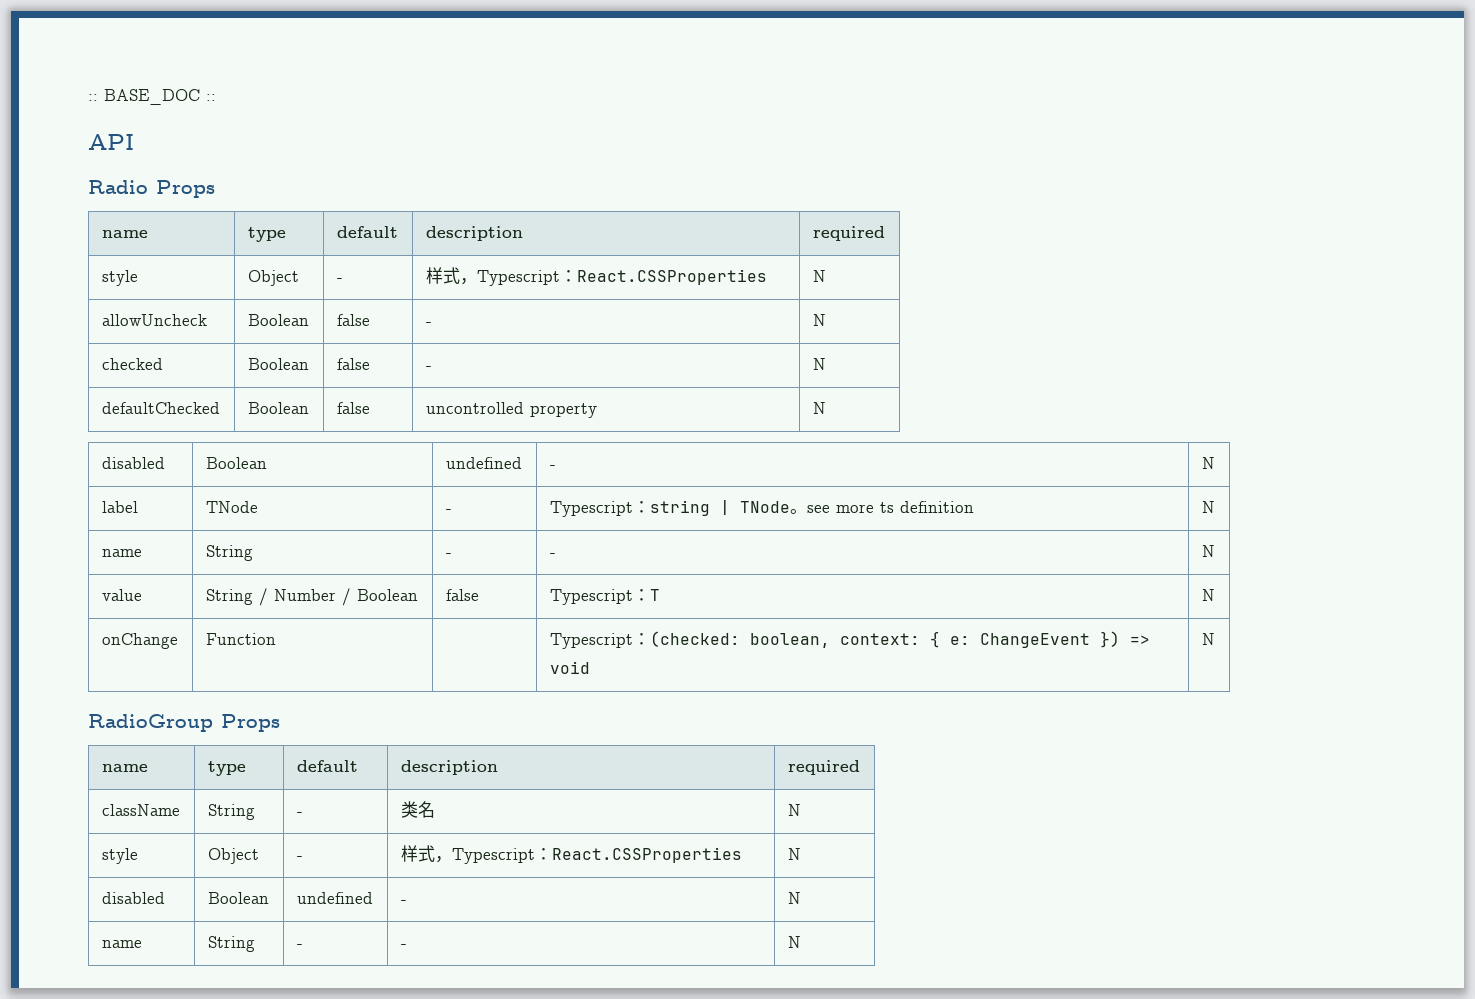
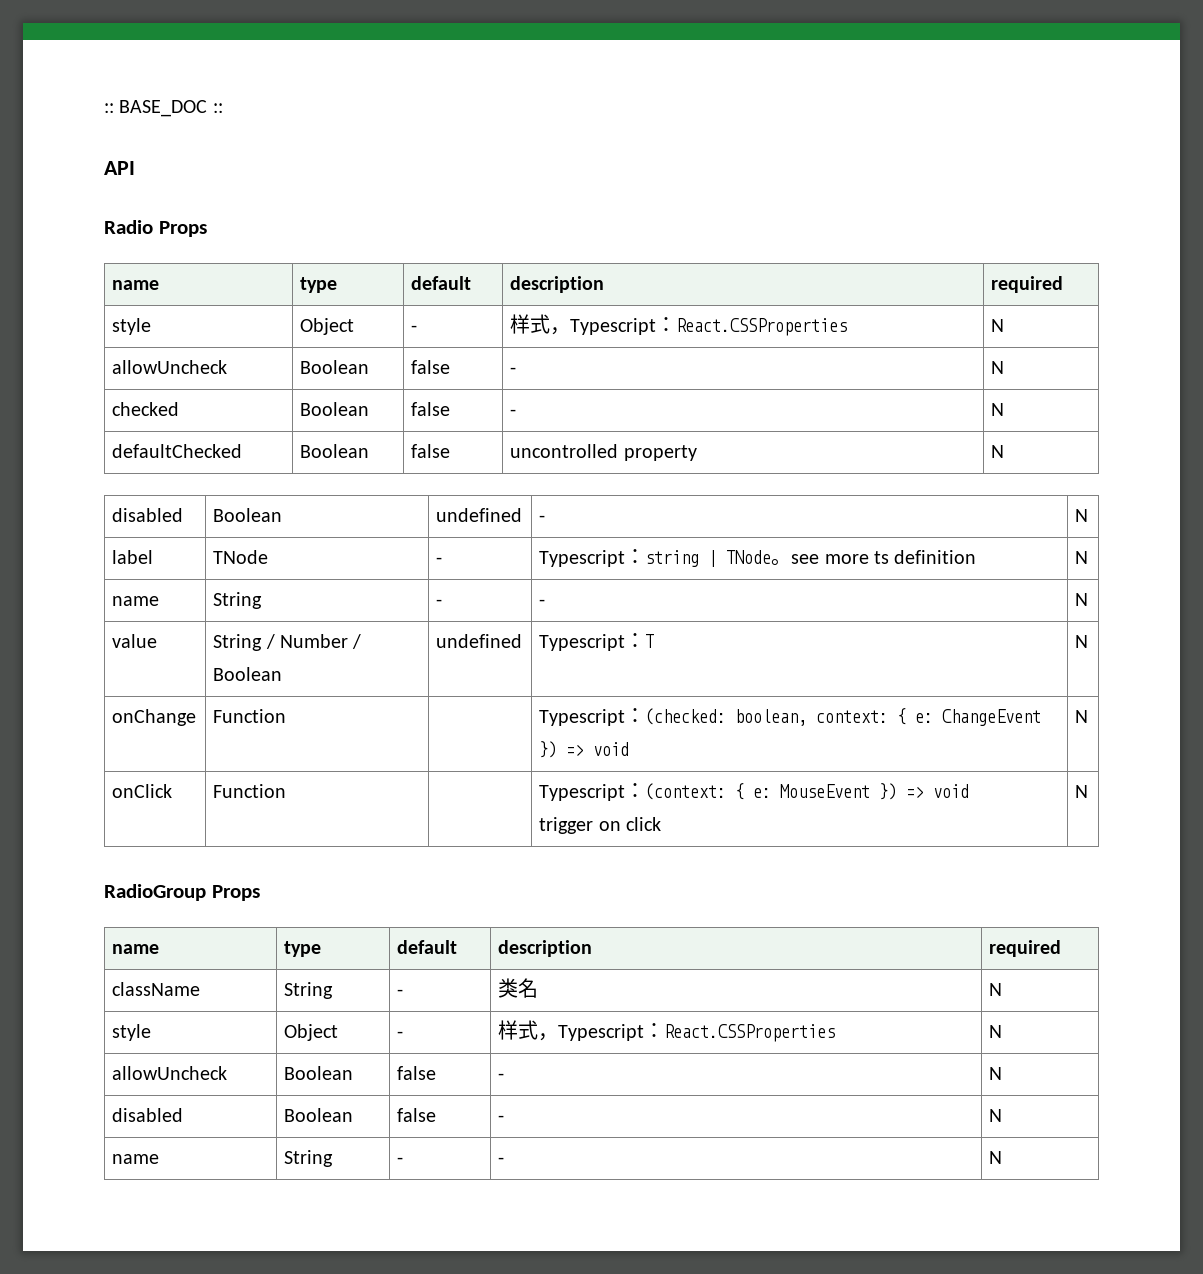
[445,589,479,601] false -> [436,634,523,648] undefined
(1215, 639) none -> [112,784,173,798] [213,784,287,798] [539,783,970,801] [539,817,661,834] [1075,785,1089,798] // onClick | Function | | Typescript：(context: { e: MouseEvent }) => void // trigger on click | N
[101,892,165,904] [207,892,269,904] [296,892,373,904] // disabled | Boolean | undefined -> [112,1066,228,1080] [284,1066,354,1080] [397,1066,437,1080] [498,1073,505,1080] [989,1067,1003,1080] [112,1108,184,1122] [284,1108,354,1122] [397,1108,437,1122] // allowUncheck | Boolean | false | - | N // disabled | Boolean | false

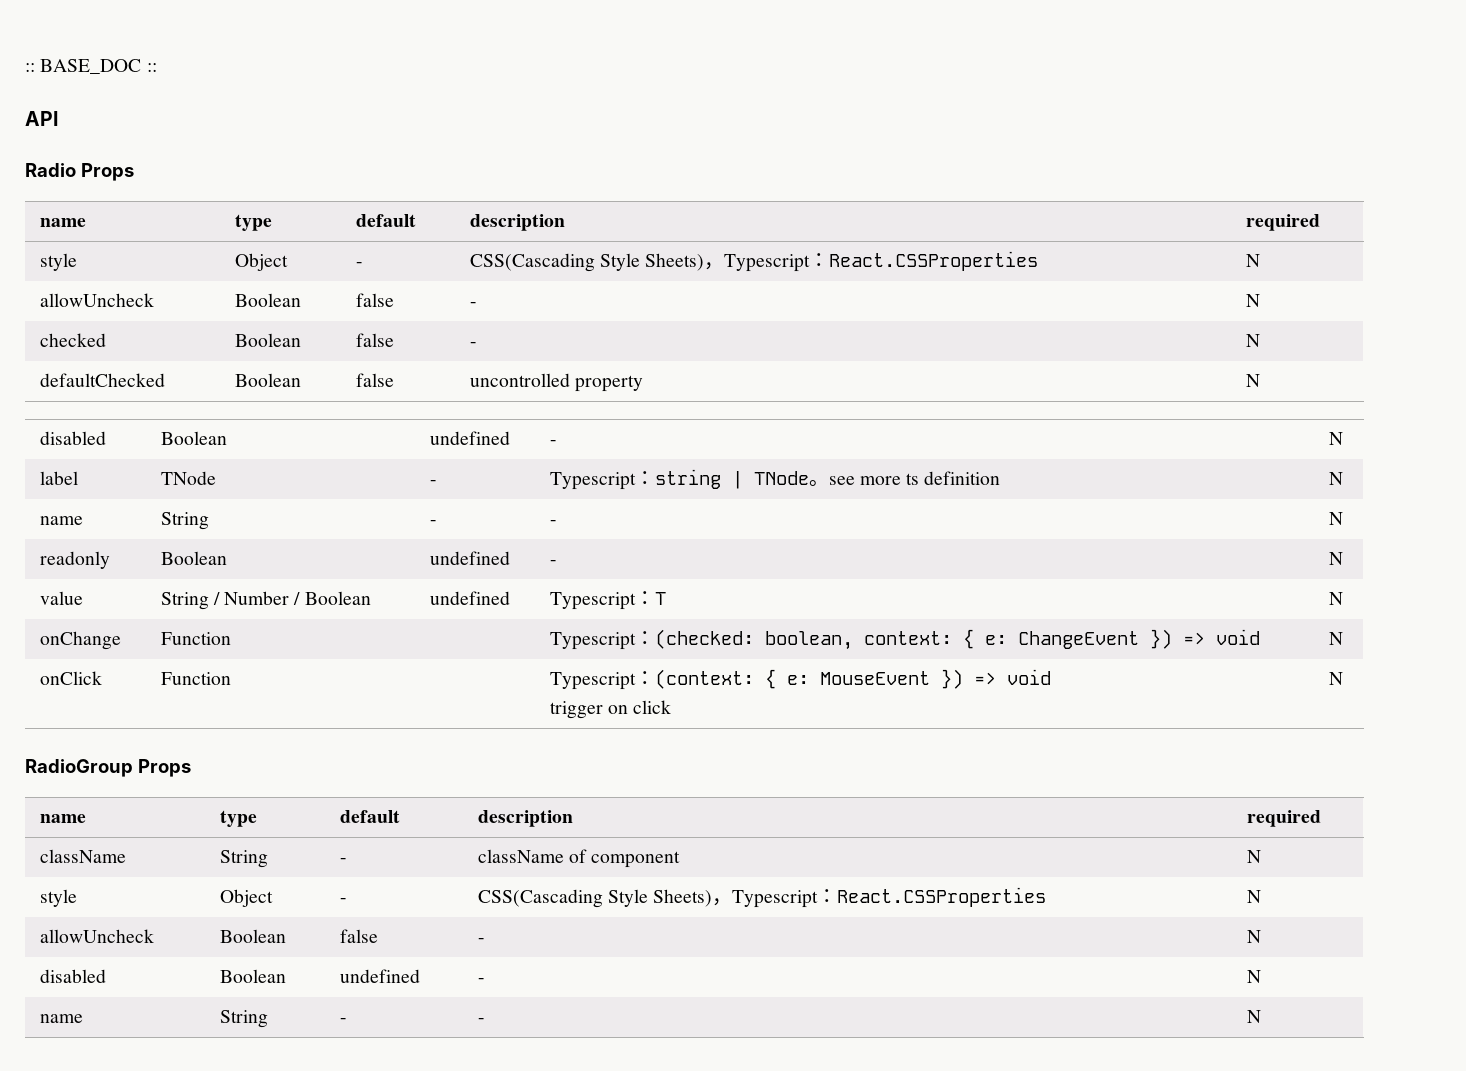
[510,314,551,334] 样式 -> [469,253,705,272] CSS(Cascading Style Sheets)
(1089, 599) none -> [39,551,110,569] [160,551,227,565] [429,551,510,565] [549,560,557,565] [1328,552,1343,565] // readonly | Boolean | undefined | - | N
[498,978,539,998] 类名 -> [477,849,681,868] className of component
[498,1020,539,1040] 样式 -> [477,889,713,908] CSS(Cascading Style Sheets)
[397,1108,437,1122] false -> [339,969,420,983] undefined

